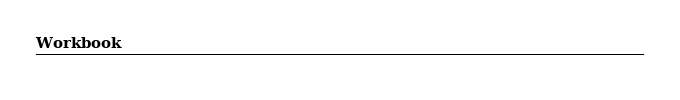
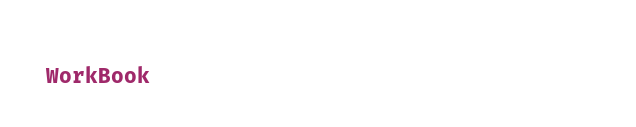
[35,37,122,48] Workbook -> [45,66,150,83] WorkBook

